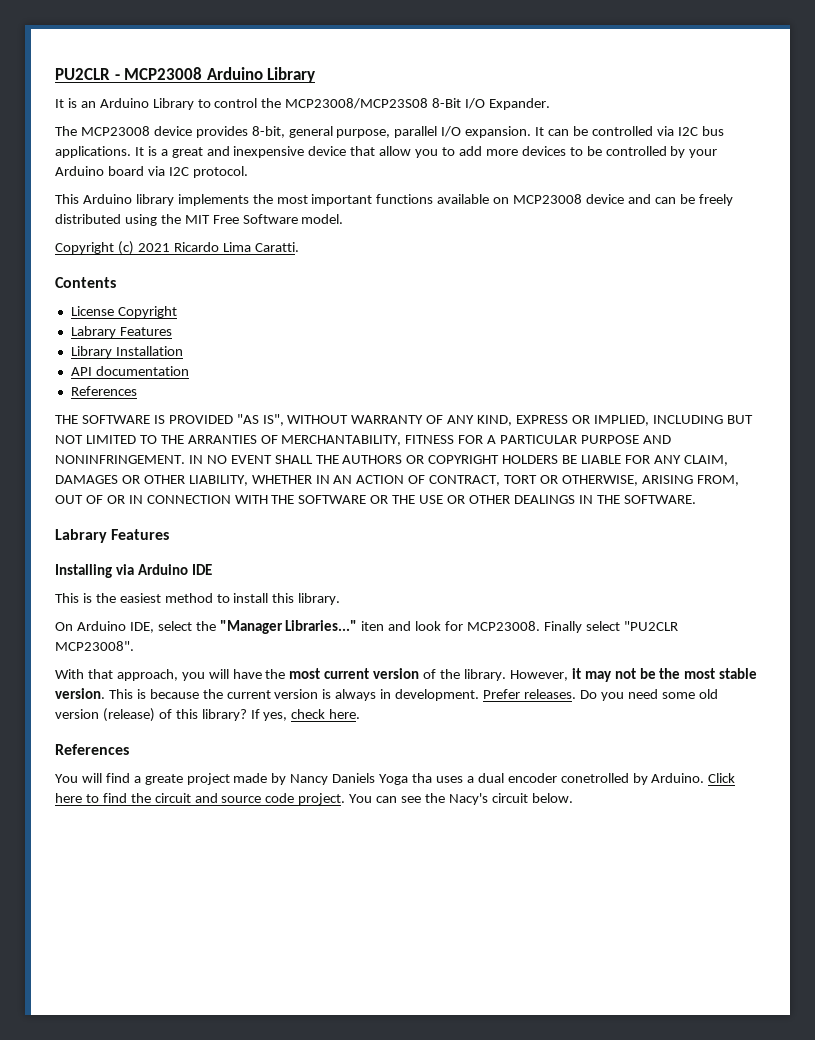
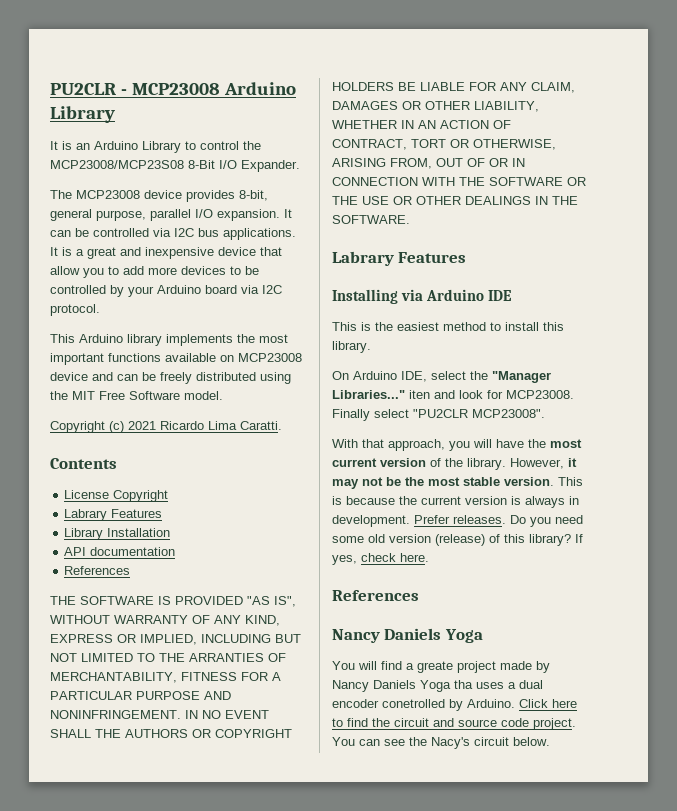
(129, 749) none -> [332,628,483,643] // Nancy Daniels Yoga

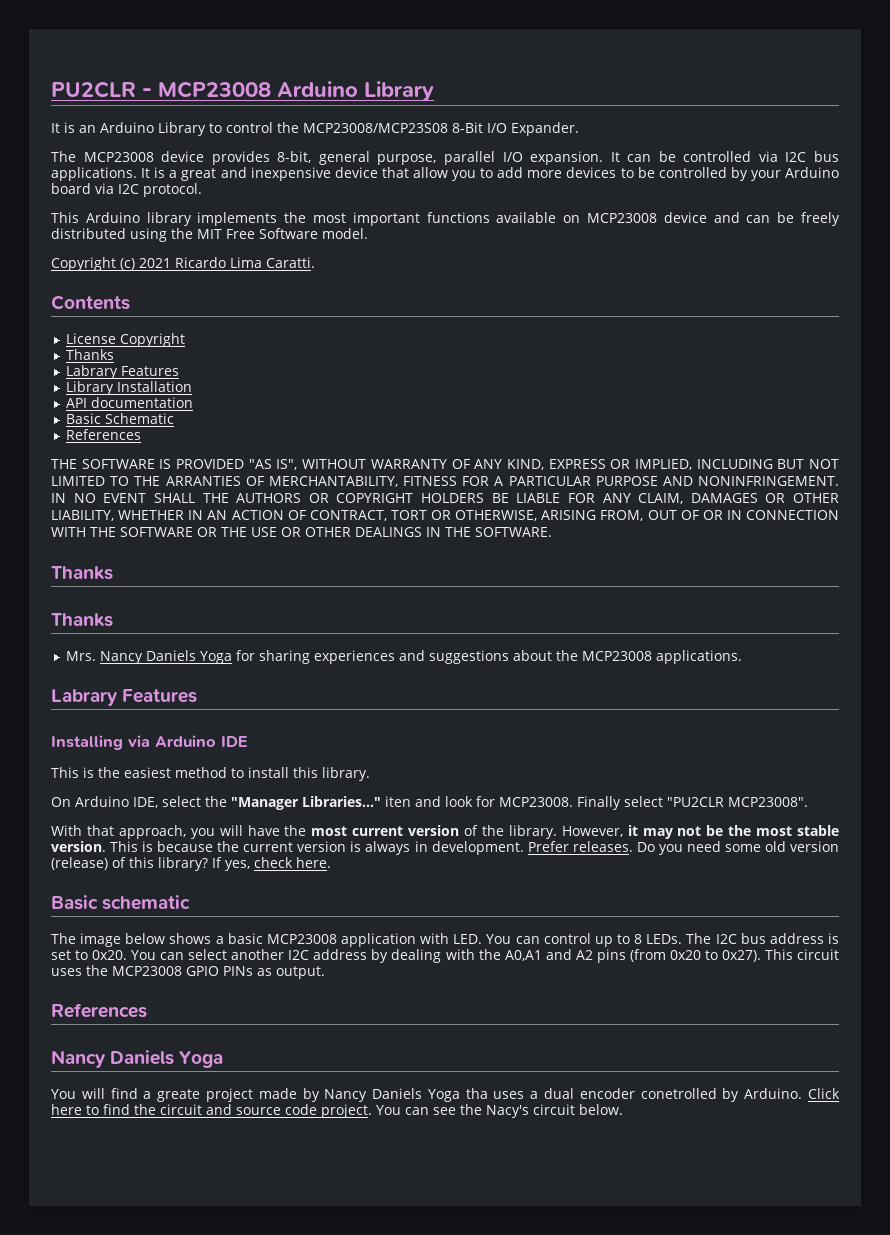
(169, 496) none -> [65,349,114,360] // Thanks
(176, 551) none -> [65,413,174,424] // Basic Schematic
(410, 219) none -> [51,566,113,580] [51,613,113,627] [65,650,742,664] // Thanks // Thanks // Mrs. Nancy Daniels Yoga for sharing experiences and suggestions about the MCP23008 applications.
(429, 557) none -> [51,895,191,910] [51,933,839,947] [51,949,839,963] [51,965,325,979] // Basic schematic // The image below shows a basic MCP23008 application with LED. You can control up to 8 LEDs. The I2C bus address is set to 0x20. You can select another I2C address by dealing with the A0,A1 and A2 pins (from 0x20 to 0x27). This circuit uses the MCP23008 GPIO PINs as output.

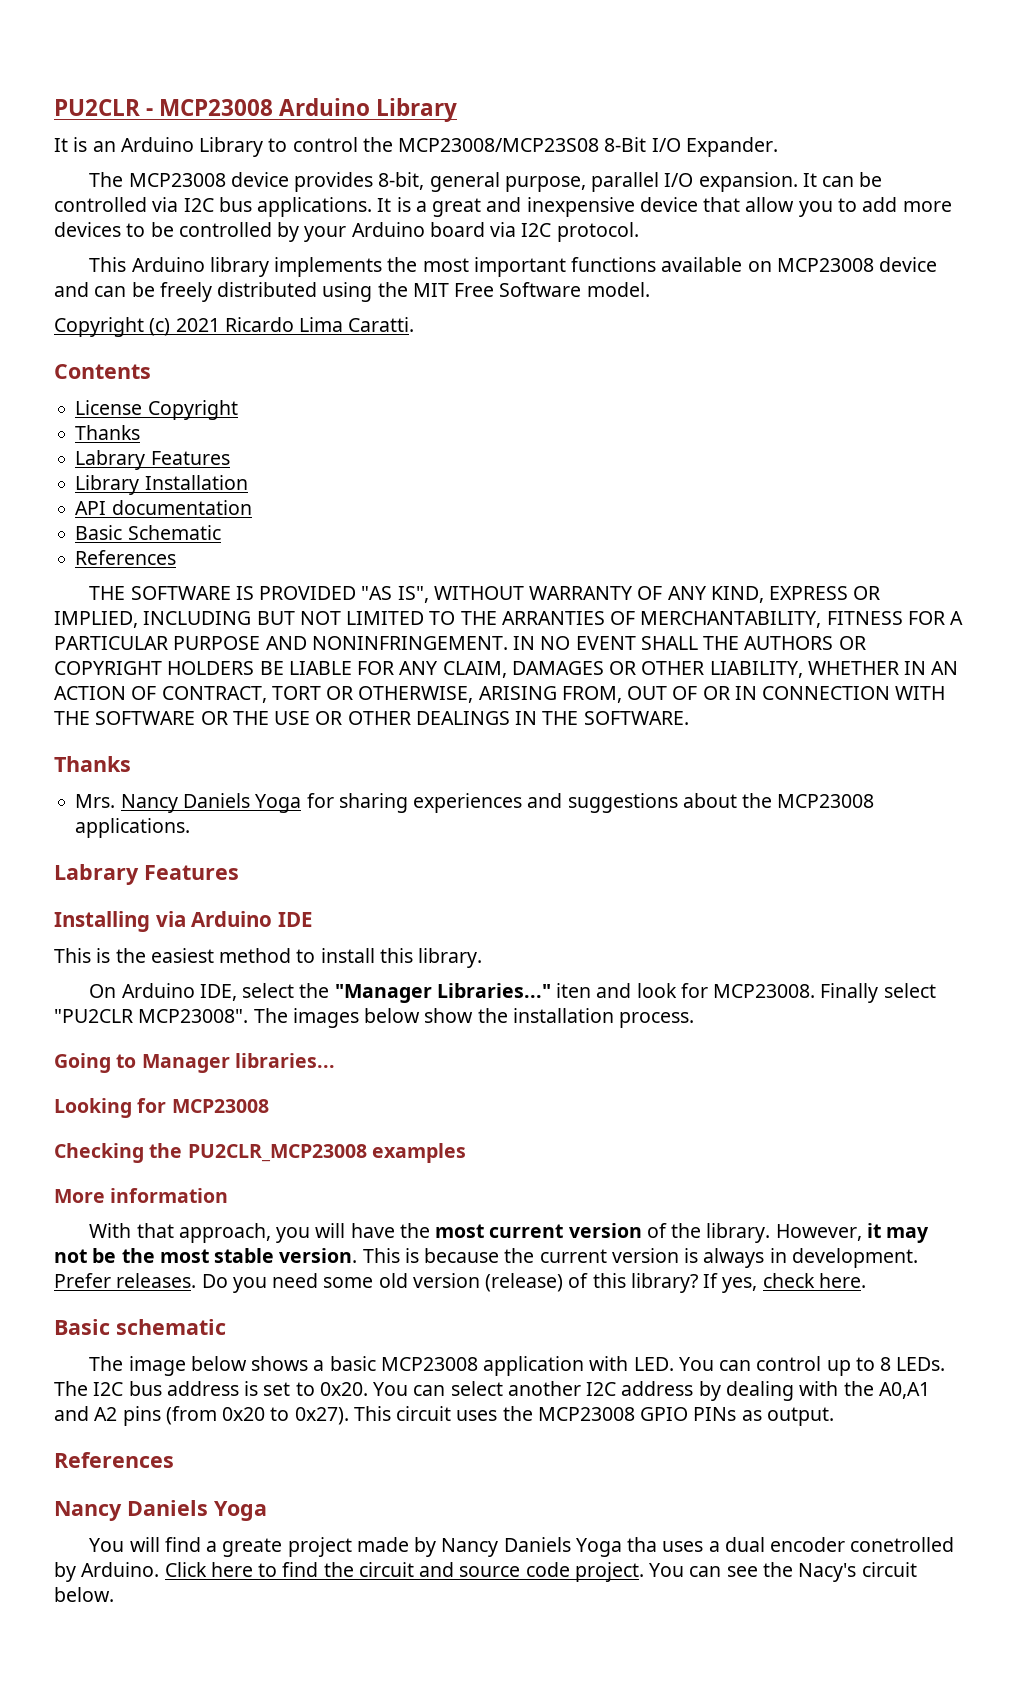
[51,613,113,627] // Thanks -> (131, 764) none
(808, 802) none -> [253,1008,695,1028] [54,1053,335,1073] [54,1098,269,1118] [54,1143,466,1163] [54,1188,229,1203] The images below show the installation process. // Going to Manager libraries... // Looking for MCP23008 // Checking the PU2CLR_MCP23008 examples // More information

